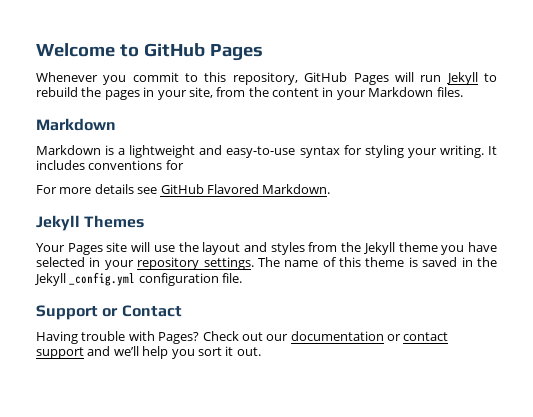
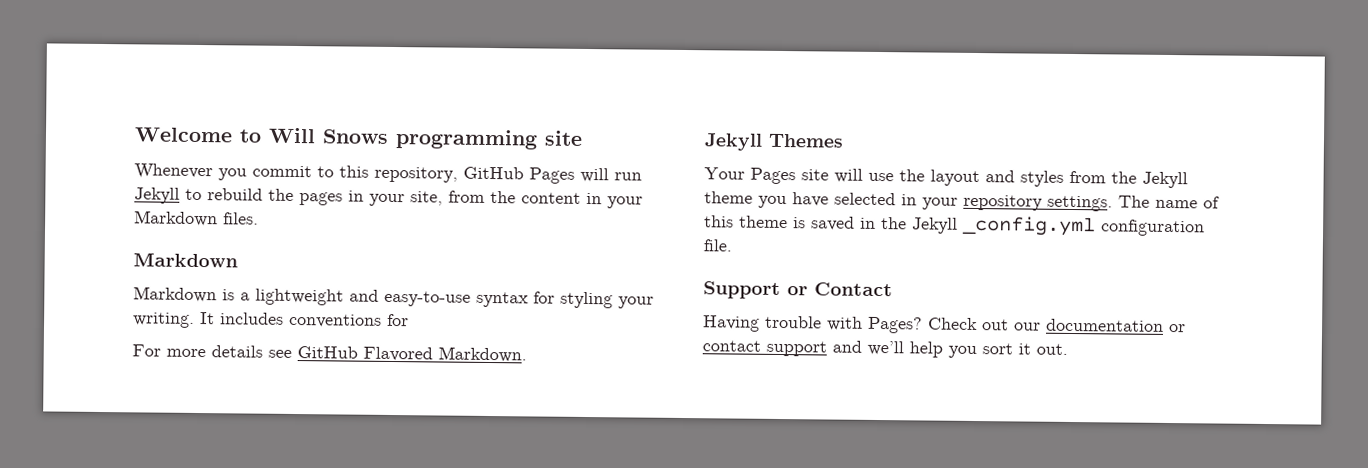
[143,43,263,61] GitHub Pages -> [268,127,583,150] Will Snows programming site

